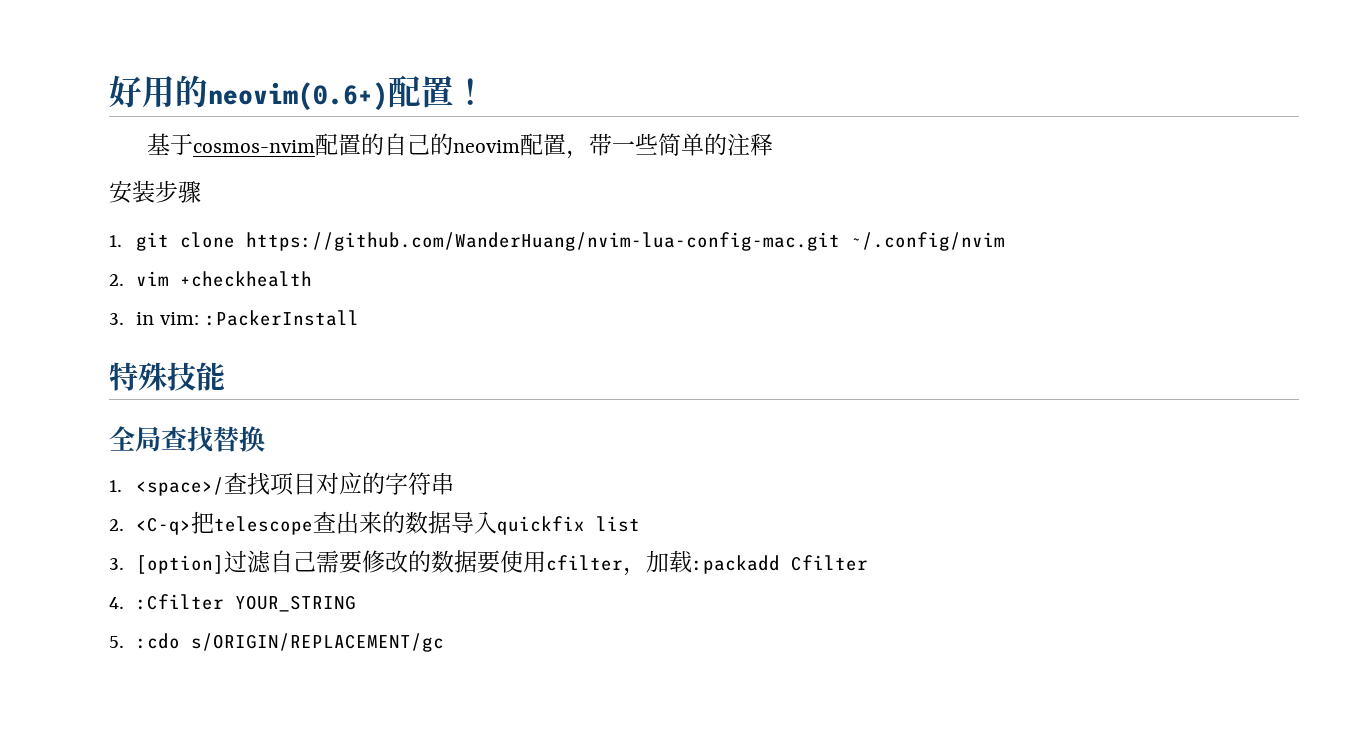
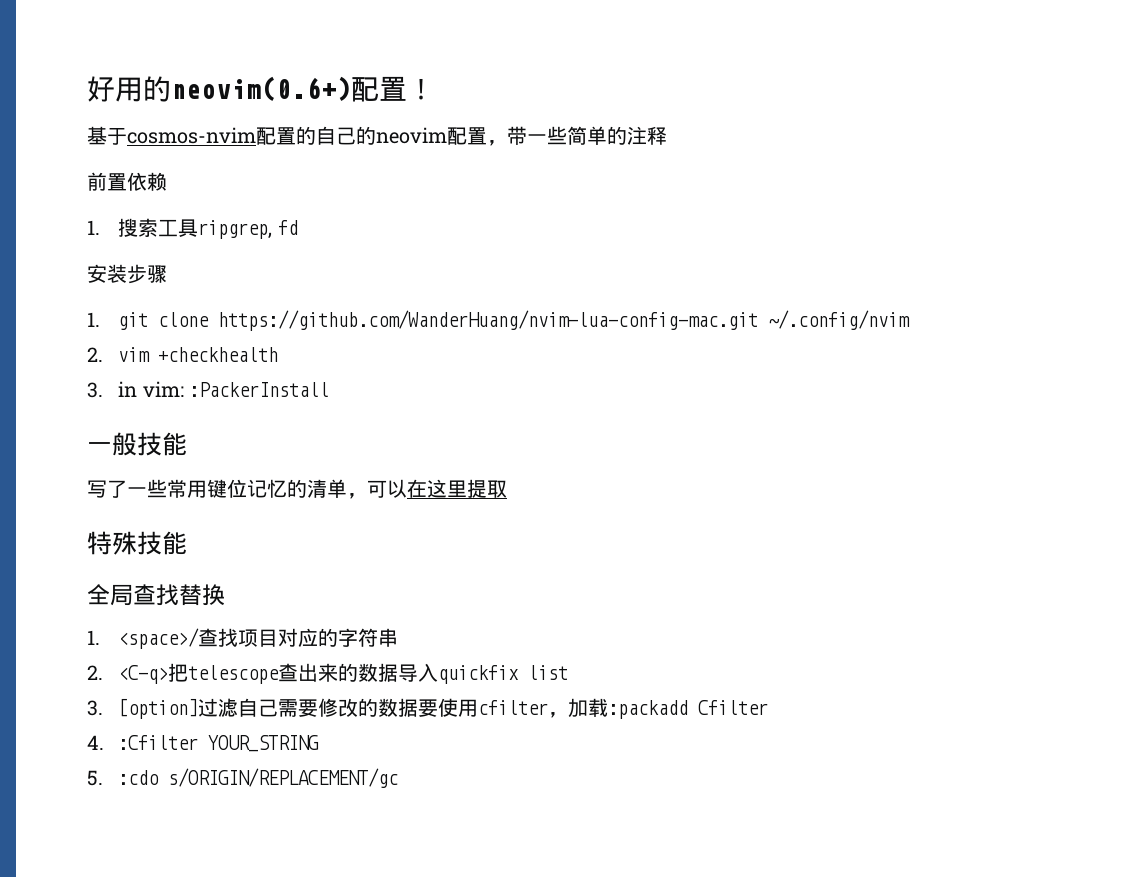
(773, 144) none -> [87,172,167,191] [87,218,298,239] // 前置依赖 // 1.搜索工具ripgrep, fd
(360, 318) none -> [87,432,187,456] [87,479,507,499] // 一般技能 // 写了一些常用键位记忆的清单，可以在这里提取

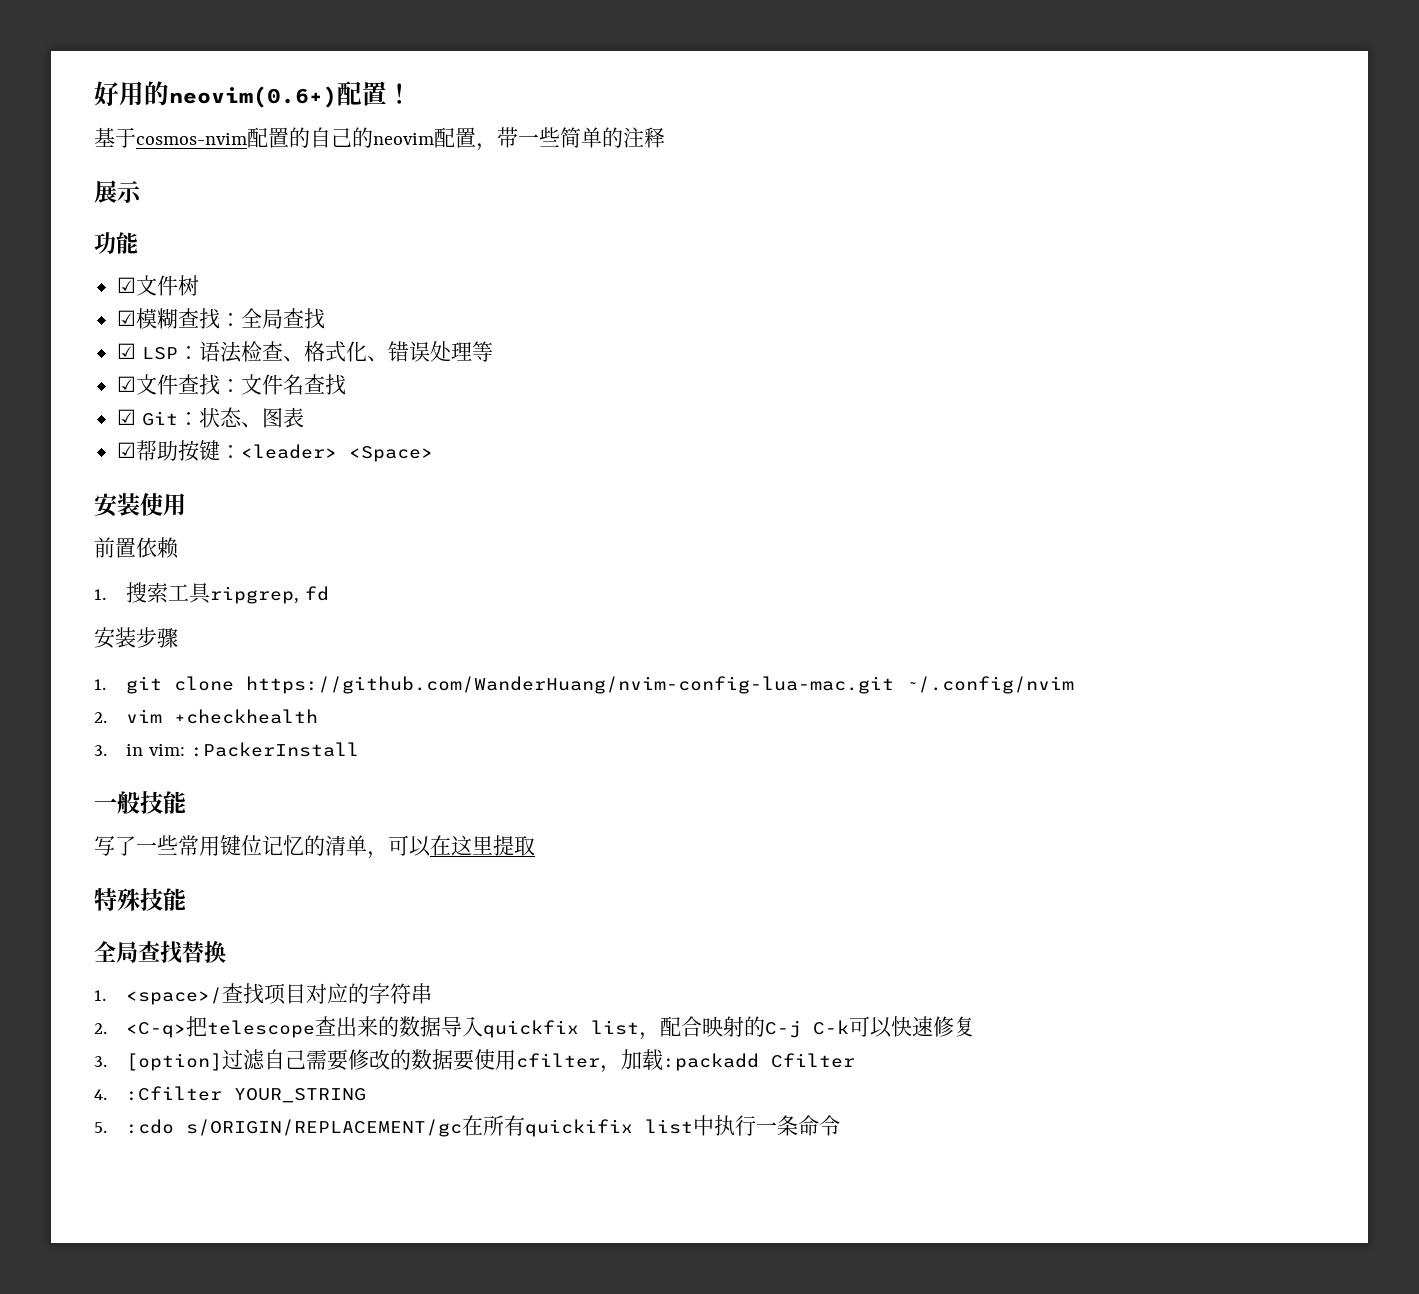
(667, 135) none -> [94,180,142,203] [94,232,138,254] [117,275,200,296] [117,308,326,329] [117,341,493,363] [117,374,347,395] [117,407,304,428] [117,440,434,462] [94,493,186,517] // 展示 // 功能 // ☑文件树 // ☑模糊查找：全局查找 // ☑ LSP：语法检查、格式化、错误处理等 // ☑文件查找：文件名查找 // ☑ Git：状态、图表 // ☑帮助按键：<leader> <Space> // 安装使用
[218,310,759,331] https://github.com/WanderHuang/nvim-lua-config-mac.git -> [246,676,895,694] https://github.com/WanderHuang/nvim-config-lua-mac.git
(569, 672) none -> [639,1016,976,1040] ，配合映射的C-j C-k可以快速修复
(399, 778) none -> [462,1115,841,1137] 在所有quickifix list中执行一条命令

